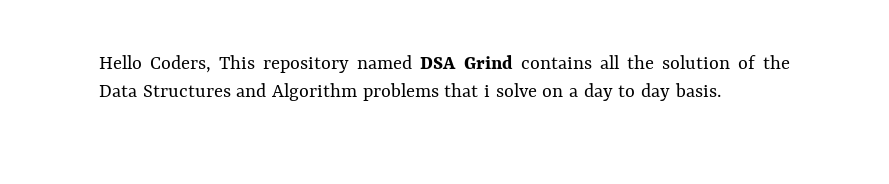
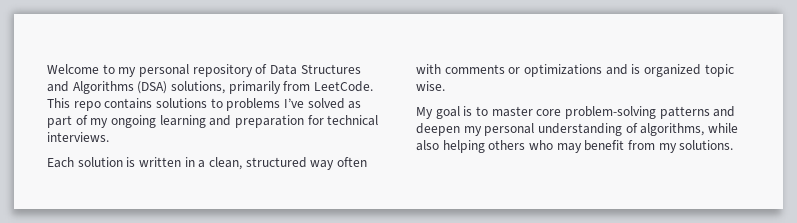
[99,55,791,73] [99,83,721,101] Hello Coders, This repository named DSA Grind contains all the solution of the Data Structures and Algorithm problems that i solve on a day to day basis. -> [47,64,361,77] [47,81,373,94] [47,98,362,111] [47,115,379,128] [47,132,109,142] [47,157,367,170] [416,64,734,77] [416,81,445,91] [416,106,736,119] [416,123,738,136] [416,140,734,153] Welcome to my personal repository of Data Structures and Algorithms (DSA) solutions, primarily from LeetCode. This repo contains solutions to problems I’ve solved as part of my ongoing learning and preparation for technical interviews. // Each solution is written in a clean, structured way often with comments or optimizations and is organized topic wise. // My goal is to master core problem-solving patterns and deepen my personal understanding of algorithms, while also helping others who may benefit from my solutions.

